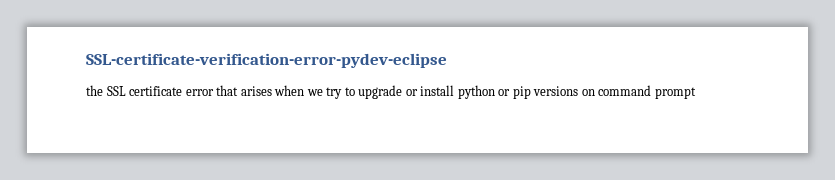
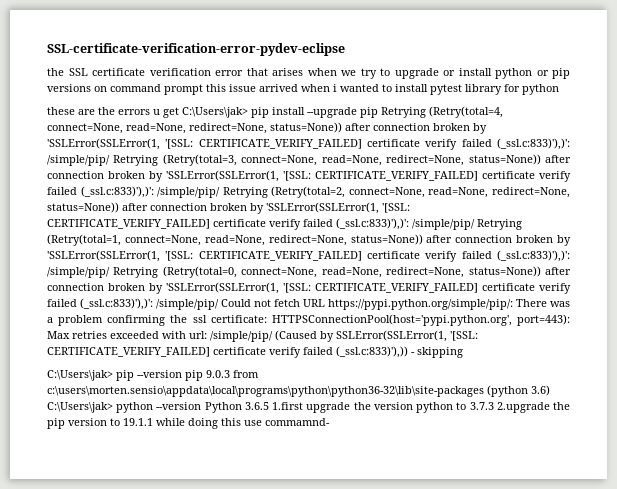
(183, 91) none -> [149,68,211,76] verification
(696, 93) none -> [206,84,559,95] [47,106,503,118] [47,122,487,134] [47,138,570,150] [47,154,571,166] [47,170,571,182] [47,186,570,198] [47,202,410,214] [47,218,522,230] [47,234,571,246] [47,250,570,262] [47,266,571,278] [47,282,571,294] [47,298,570,310] [47,314,570,326] [47,330,478,342] [47,346,463,358] [47,370,259,381] [47,385,550,397] [47,402,570,413] [47,418,330,429] this issue arrived when i wanted to install pytest library for python // these are the errors u get C:\Users\jak> pip install --upgrade pip Retrying (Retry(total=4, connect=None, read=None, redirect=None, status=None)) after connection broken by 'SSLError(SSLError(1, '[SSL: CERTIFICATE_VERIFY_FAILED] certificate verify failed (_ssl.c:833)'),)': /simple/pip/ Retrying (Retry(total=3, connect=None, read=None, redirect=None, status=None)) after connection broken by 'SSLError(SSLError(1, '[SSL: CERTIFICATE_VERIFY_FAILED] certificate verify failed (_ssl.c:833)'),)': /simple/pip/ Retrying (Retry(total=2, connect=None, read=None, redirect=None, status=None)) after connection broken by 'SSLError(SSLError(1, '[SSL: CERTIFICATE_VERIFY_FAILED] certificate verify failed (_ssl.c:833)'),)': /simple/pip/ Retrying (Retry(total=1, connect=None, read=None, redirect=None, status=None)) after connection broken by 'SSLError(SSLError(1, '[SSL: CERTIFICATE_VERIFY_FAILED] certificate verify failed (_ssl.c:833)'),)': /simple/pip/ Retrying (Retry(total=0, connect=None, read=None, redirect=None, status=None)) after connection broken by 'SSLError(SSLError(1, '[SSL: CERTIFICATE_VERIFY_FAILED] certificate verify failed (_ssl.c:833)'),)': /simple/pip/ Could not fetch URL https://pypi.python.org/simple/pip/: There was a problem confirming the ssl certificate: HTTPSConnectionPool(host='pypi.python.org', port=443): Max retries exceeded with url: /simple/pip/ (Caused by SSLError(SSLError(1, '[SSL: CERTIFICATE_VERIFY_FAILED] certificate verify failed (_ssl.c:833)'),)) - skipping // C:\Users\jak> pip --version pip 9.0.3 from c:\users\morten.sensio\appdata\local\programs\python\python36-32\lib\site-packages (python 3.6) C:\Users\jak> python --version Python 3.6.5 1.first upgrade the version python to 3.7.3 2.upgrade the pip version to 19.1.1 while doing this use commamnd-

